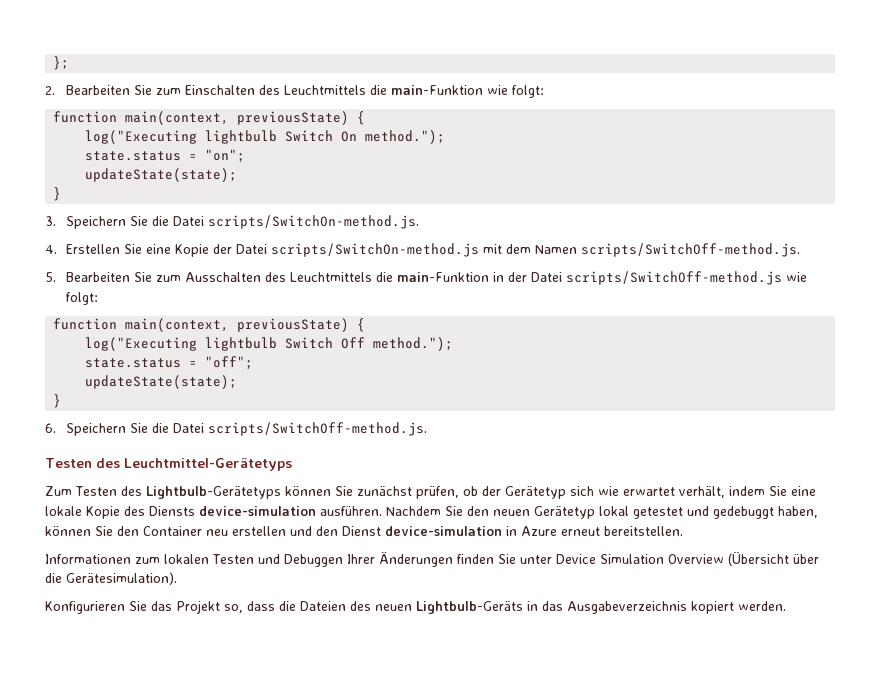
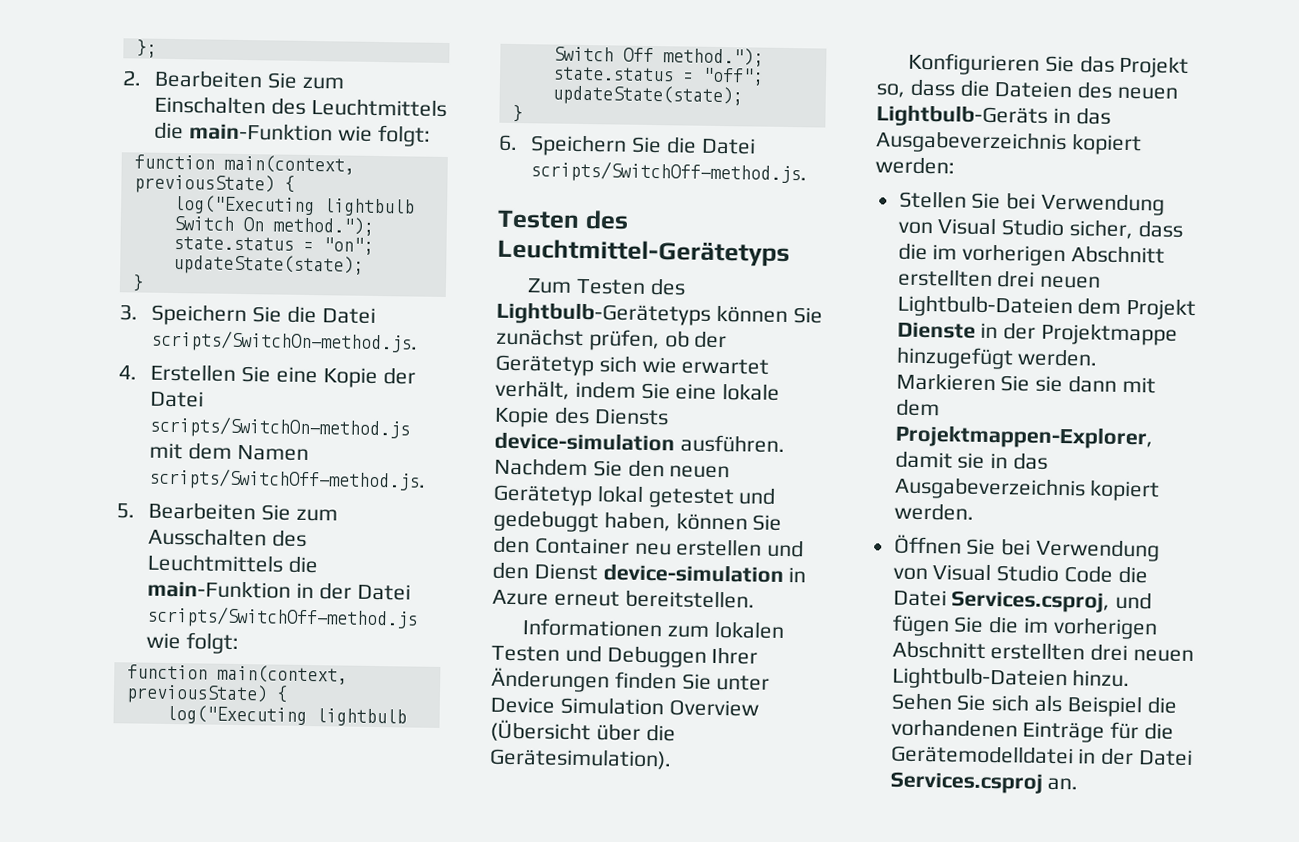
[738,601,786,611] werden. -> [875,156,955,175] [898,190,1166,216] [897,217,1183,240] [897,242,1166,267] [897,268,1102,289] [896,294,1197,321] [896,321,1179,346] [895,346,1099,370] [895,372,1156,394] [895,398,940,417] [894,424,1153,450] [894,450,1049,470] [893,476,1161,502] [893,502,974,521] [893,534,1161,562] [892,563,1148,584] [892,589,1153,613] [891,614,1158,640] [891,640,1195,663] [891,666,1131,691] [890,692,1178,718] [890,718,1175,743] [890,744,1194,767] [889,771,1079,794] werden: // Stellen Sie bei Verwendung von Visual Studio sicher, dass die im vorherigen Abschnitt erstellten drei neuen Lightbulb-Dateien dem Projekt Dienste in der Projektmappe hinzugefügt werden. Markieren Sie sie dann mit dem Projektmappen-Explorer, damit sie in das Ausgabeverzeichnis kopiert werden. // Öffnen Sie bei Verwendung von Visual Studio Code die Datei Services.csproj, und fügen Sie die im vorherigen Abschnitt erstellten drei neuen Lightbulb-Dateien hinzu. Sehen Sie sich als Beispiel die vorhandenen Einträge für die Gerätemodelldatei in der Datei Services.csproj an.

